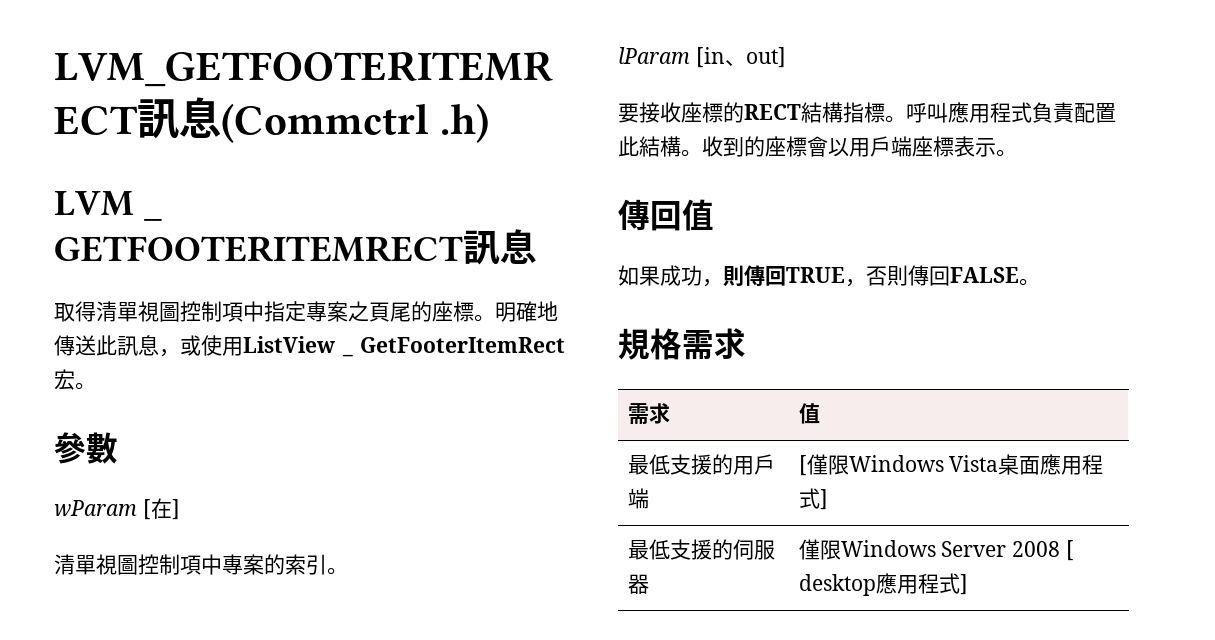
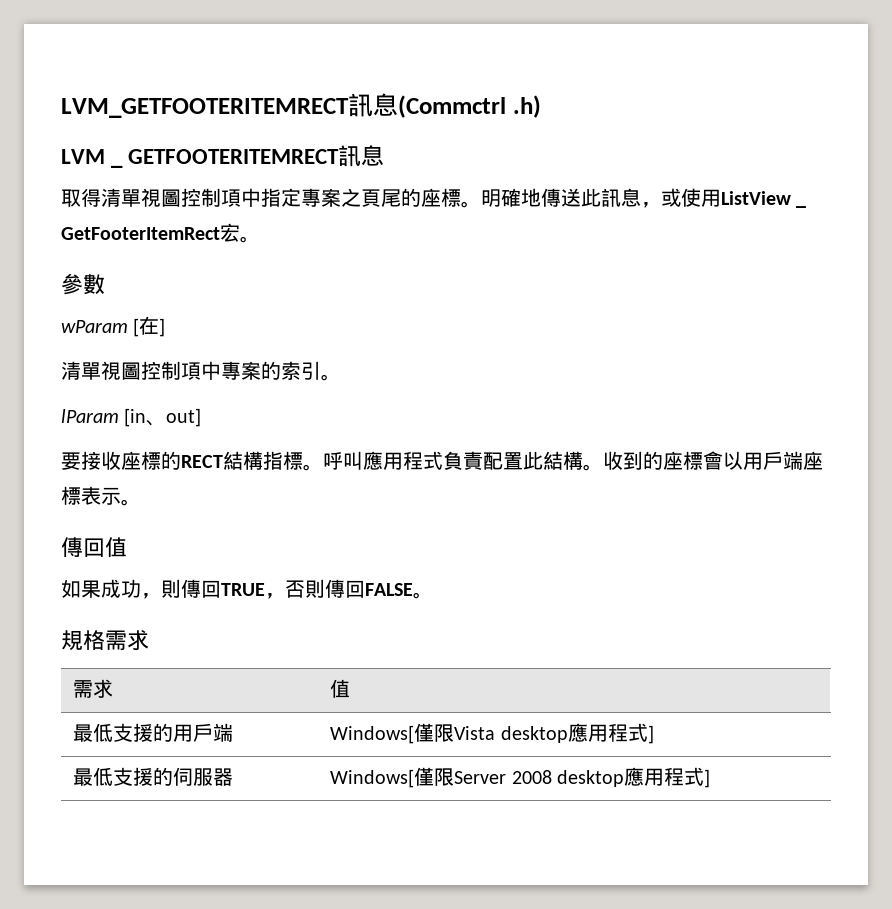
[798,454,1041,476] [僅限Windows Vista桌面 -> [330,723,568,744] Windows[僅限Vista desktop
[798,539,936,560] 僅限Windows -> [330,767,455,788] Windows[僅限
[1065,540,1074,561] [ -> (552, 777) none

